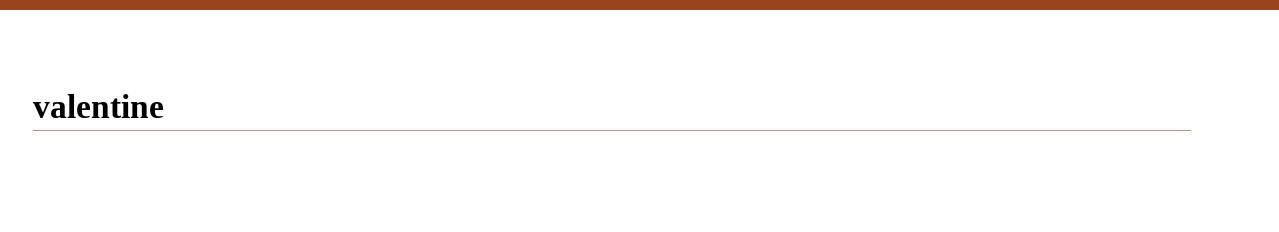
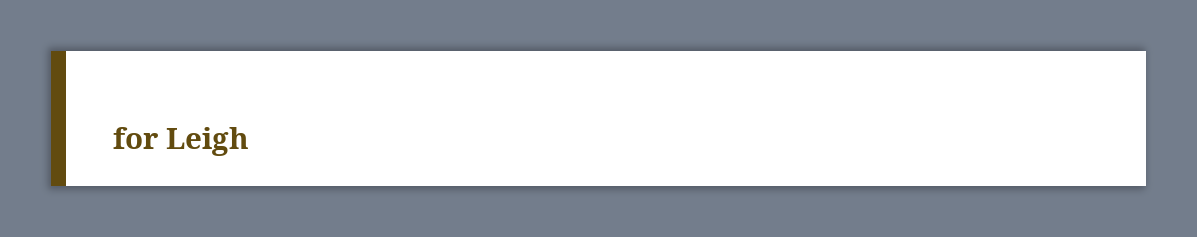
[33,94,164,118] valentine -> [113,127,249,156] for Leigh

